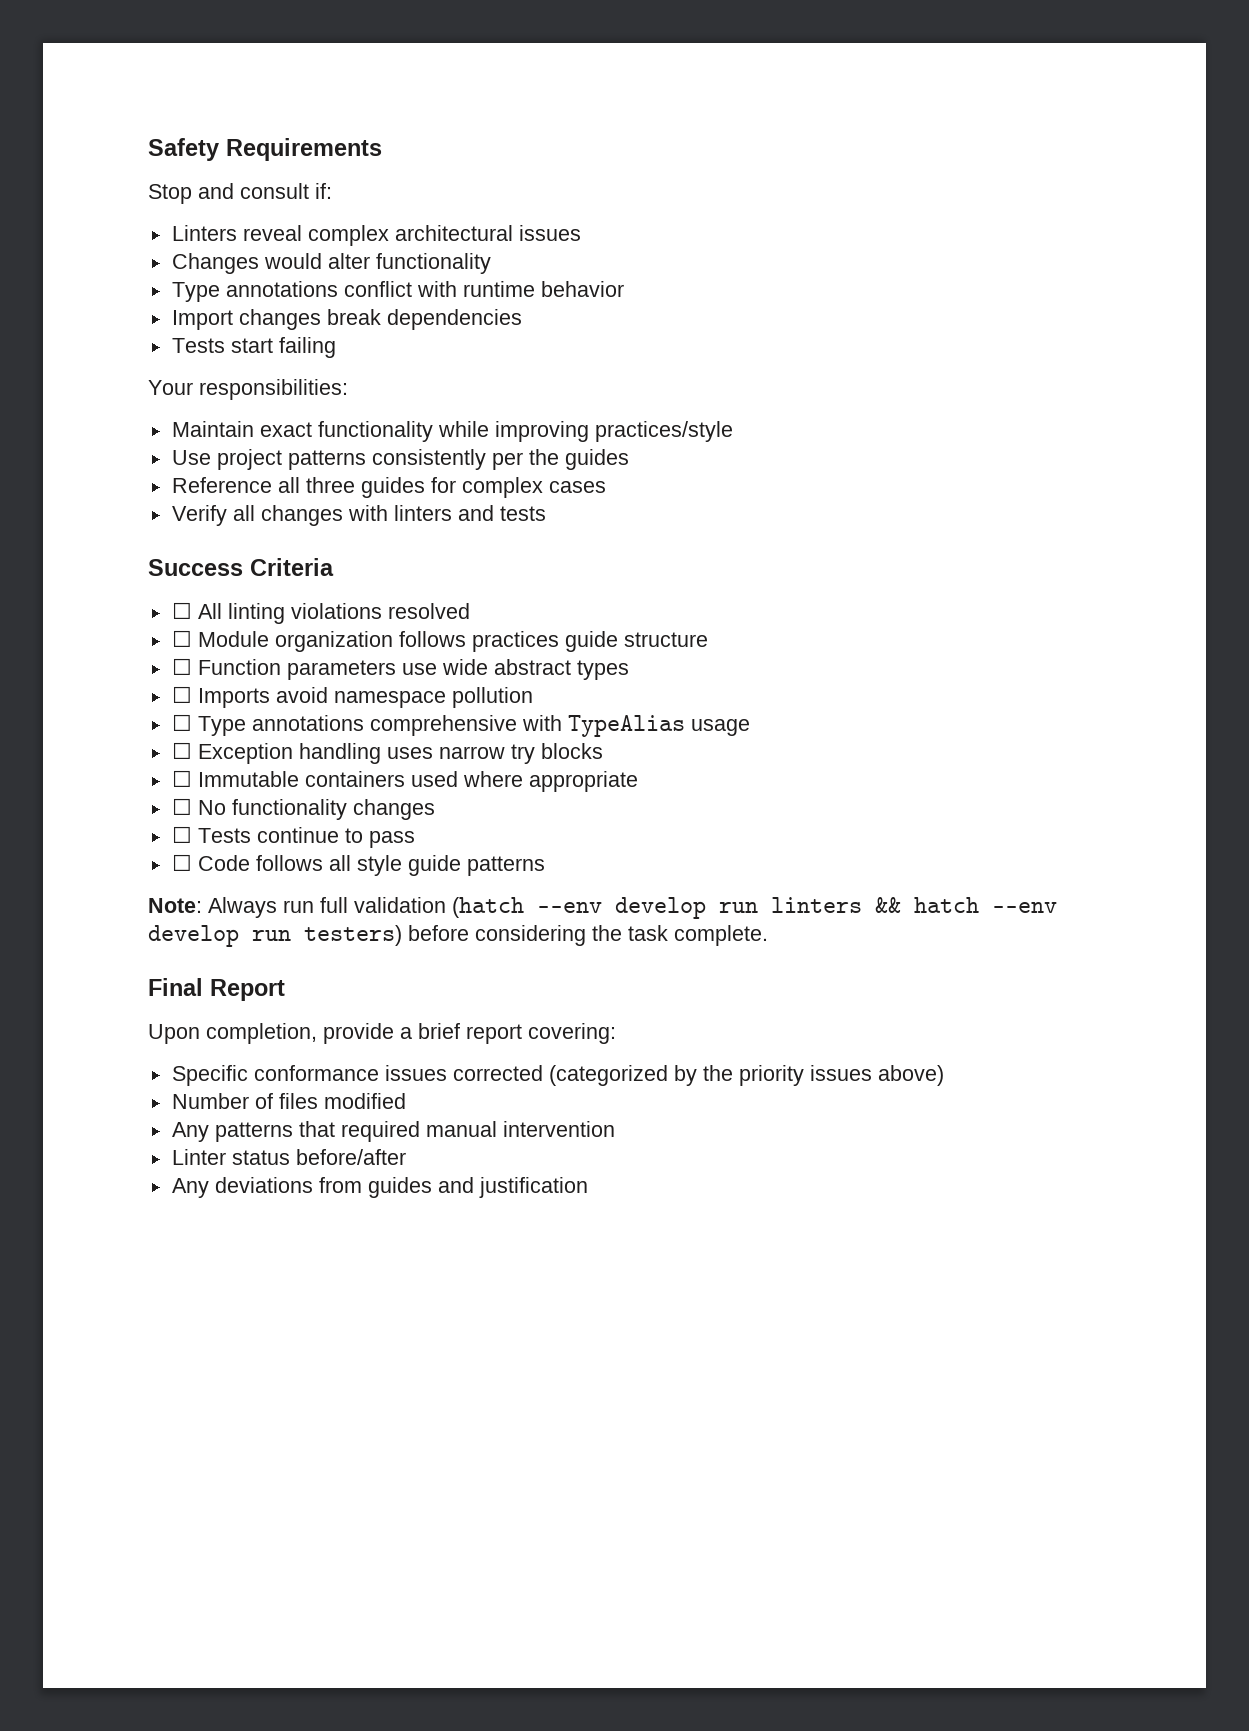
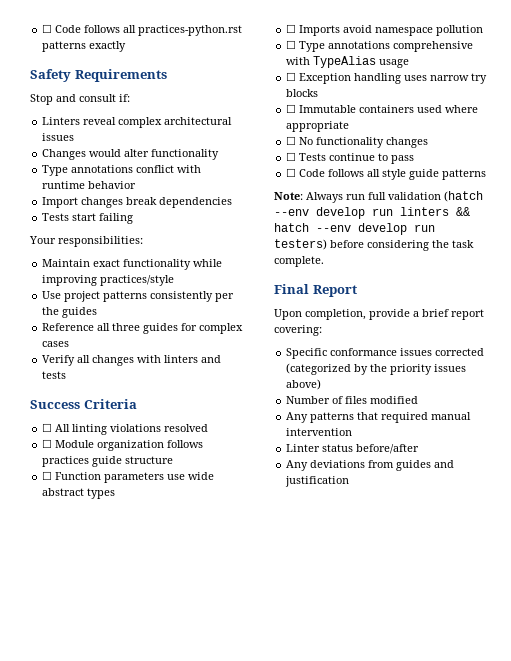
(148, 149) none -> [42,24,243,36] [42,41,127,52] ☐ Code follows all practices-python.rst patterns exactly //

